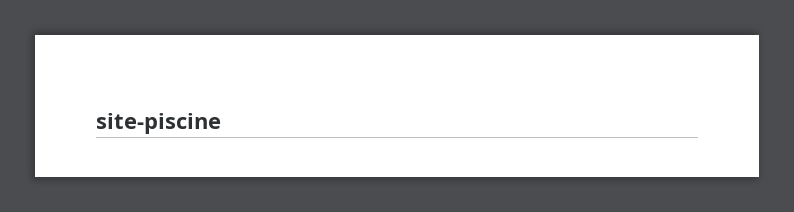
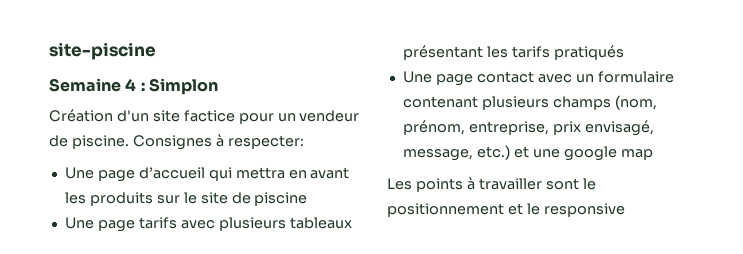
(221, 123) none -> [49,78,218,95] [49,109,360,124] [49,134,304,150] [64,167,350,182] [64,192,308,206] [64,217,352,232] [402,45,624,60] [402,71,674,86] [402,95,657,110] [402,120,654,136] [402,145,653,161] [387,177,596,192] [387,203,625,217] // Semaine 4 : Simplon // Création d'un site factice pour un vendeur de piscine. Consignes à respecter: // Une page d’accueil qui mettra en avant les produits sur le site de piscine // Une page tarifs avec plusieurs tableaux présentant les tarifs pratiqués // Une page contact avec un formulaire contenant plusieurs champs (nom, prénom, entreprise, prix envisagé, message, etc.) et une google map // Les points à travailler sont le positionnement et le responsive

